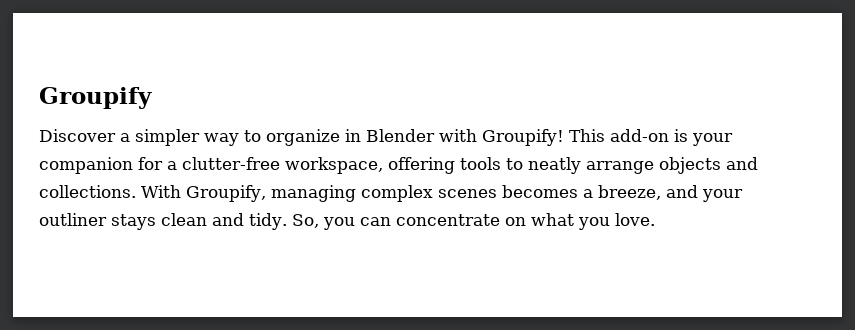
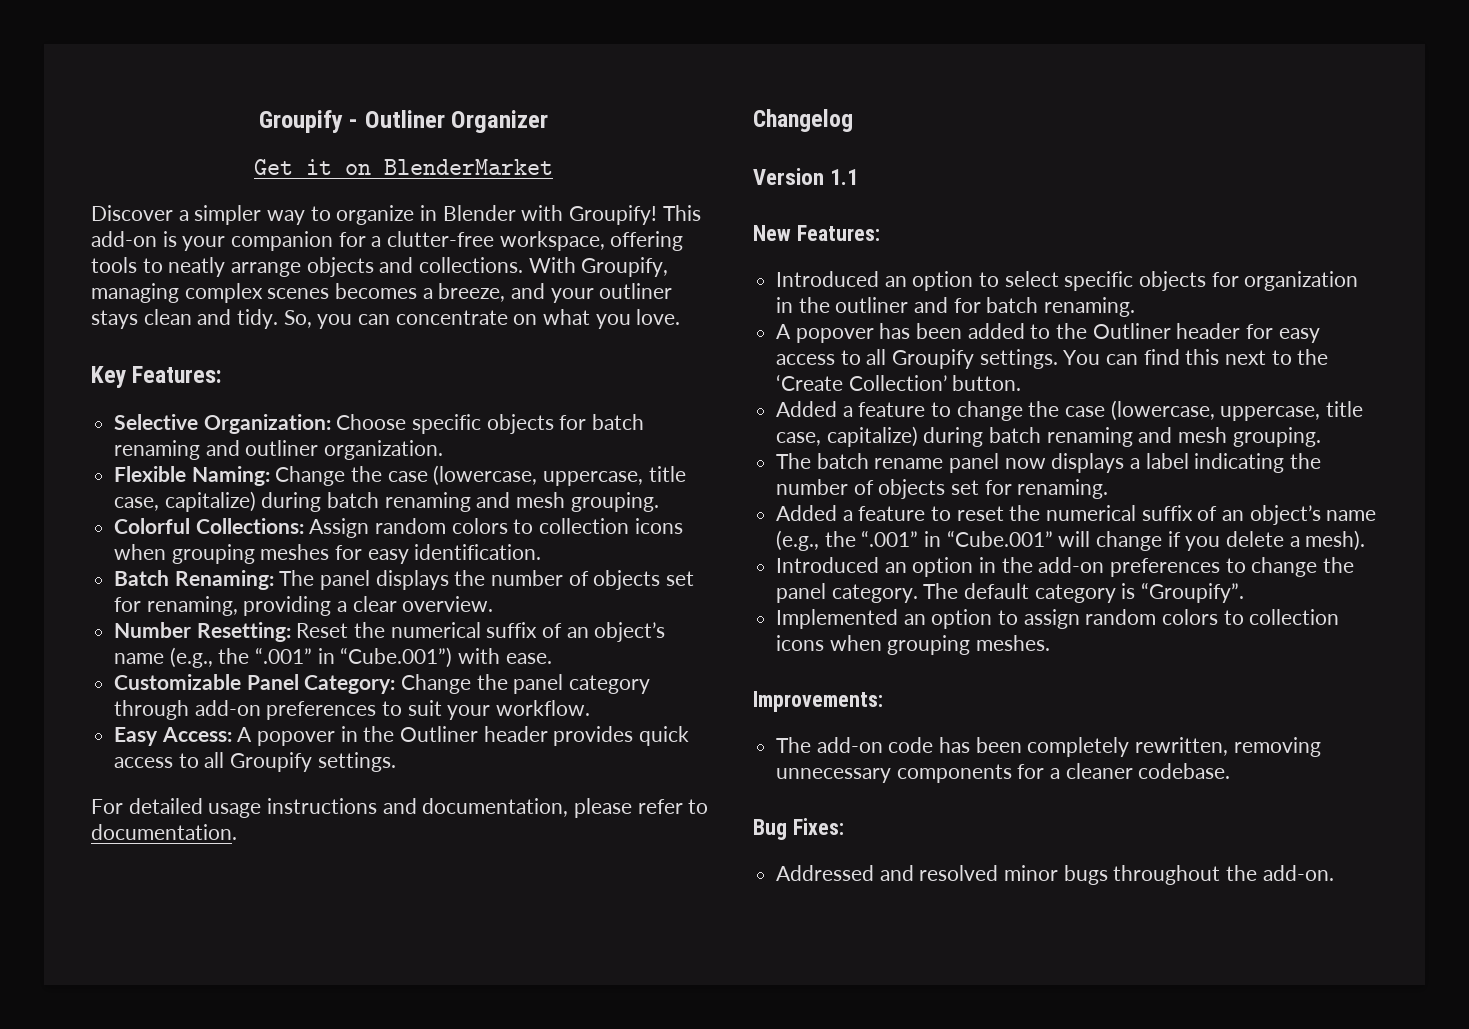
[39,87,152,109] Groupify -> [258,110,549,133] [254,159,553,175] Groupify - Outliner Organizer // Get it on BlenderMarket
(655, 219) none -> [91,366,222,388] [114,414,645,434] [114,440,444,460] [114,465,686,486] [114,491,659,512] [114,518,683,538] [114,544,542,564] [114,570,695,590] [114,596,494,616] [114,622,666,642] [114,647,552,668] [114,674,651,694] [114,700,591,720] [114,726,690,746] [114,752,396,772] [91,798,709,818] [91,824,237,840] [753,109,853,132] [753,168,859,185] [753,225,880,241] [776,271,1359,291] [776,297,1136,317] [776,323,1320,343] [776,349,1329,369] [776,374,1022,391] [776,400,1364,421] [776,426,1321,447] [776,453,1322,473] [776,479,1109,499] [776,505,1377,525] [776,530,1366,551] [776,557,1355,577] [776,582,1245,603] [776,609,1340,629] [776,635,1051,655] [753,691,883,712] [776,737,1321,757] [776,763,1231,783] [753,818,844,840] [776,865,1334,885] // Key Features: // Selective Organization: Choose specific objects for batch renaming and outliner organization. // Flexible Naming: Change the case (lowercase, uppercase, title case, capitalize) during batch renaming and mesh grouping. // Colorful Collections: Assign random colors to collection icons when grouping meshes for easy identification. // Batch Renaming: The panel displays the number of objects set for renaming, providing a clear overview. // Number Resetting: Reset the numerical suffix of an object’s name (e.g., the “.001” in “Cube.001”) with ease. // Customizable Panel Category: Change the panel category through add-on preferences to suit your workflow. // Easy Access: A popover in the Outliner header provides quick access to all Groupify settings. // For detailed usage instructions and documentation, please refer to documentation. // Changelog // Version 1.1 // New Features: // Introduced an option to select specific objects for organization in the outliner and for batch renaming. // A popover has been added to the Outliner header for easy access to all Groupify settings. You can find this next to the ‘Create Collection’ button. // Added a feature to change the case (lowercase, uppercase, title case, capitalize) during batch renaming and mesh grouping. // The batch rename panel now displays a label indicating the number of objects set for renaming. // Added a feature to reset the numerical suffix of an object’s name (e.g., the “.001” in “Cube.001” will change if you delete a mesh). // Introduced an option in the add-on preferences to change the panel category. The default category is “Groupify”. // Implemented an option to assign random colors to collection icons when grouping meshes. // Improvements: // The add-on code has been completely rewritten, removing unnecessary components for a cleaner codebase. // Bug Fixes: // Addressed and resolved minor bugs throughout the add-on.

